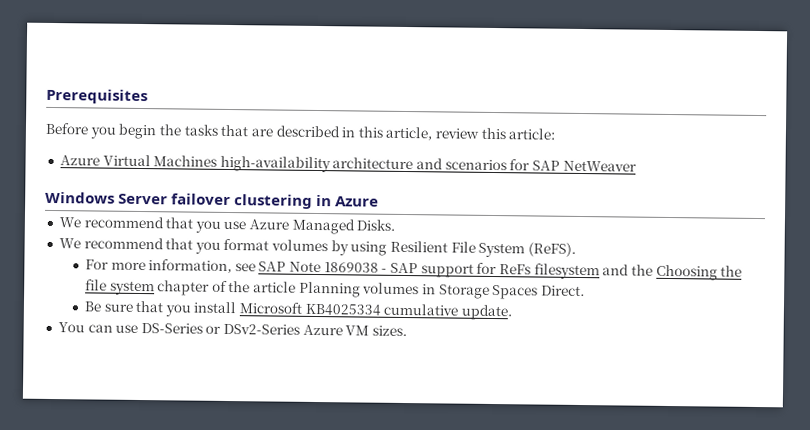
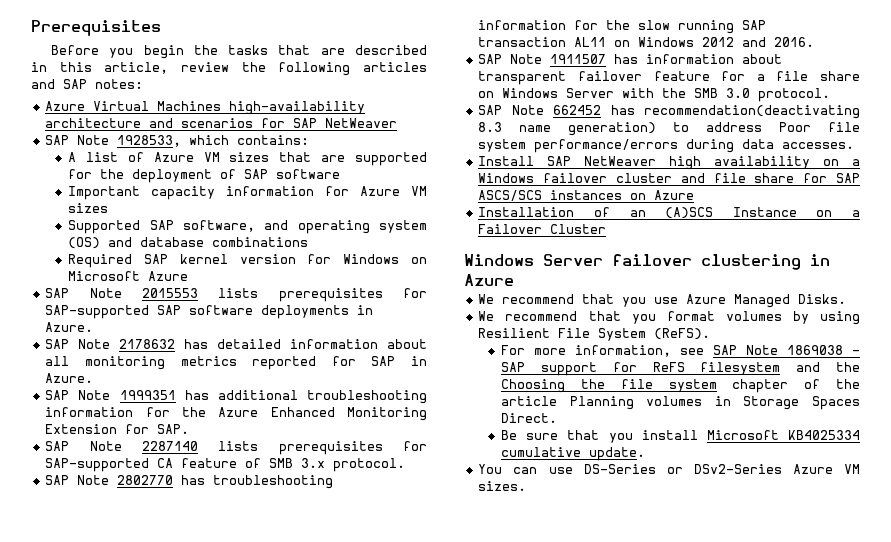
[480,127,556,140] this article: -> [241,62,427,76] [31,79,143,89] the following articles and SAP notes:
(637, 166) none -> [45,135,310,147] [68,152,428,166] [68,169,341,183] [68,186,427,200] [68,203,109,213] [68,220,428,234] [68,237,309,249] [68,254,427,268] [68,271,189,281] [45,288,427,302] [45,305,374,319] [45,322,94,332] [45,339,427,349] [45,356,427,370] [45,373,94,383] [45,390,427,404] [45,407,427,421] [45,424,190,434] [45,441,427,455] [45,458,406,472] [45,475,334,489] [478,20,767,34] [478,37,815,47] [478,54,783,64] [478,71,860,85] [478,88,831,102] [478,105,860,119] [478,122,860,136] [478,139,855,153] [478,156,860,170] [478,173,860,183] [478,190,695,201] [478,207,860,219] [478,224,607,234] // SAP Note 1928533, which contains: // A list of Azure VM sizes that are supported for the deployment of SAP software // Important capacity information for Azure VM sizes // Supported SAP software, and operating system (OS) and database combinations // Required SAP kernel version for Windows on Microsoft Azure // SAP Note 2015553 lists prerequisites for SAP-supported SAP software deployments in Azure. // SAP Note 2178632 has detailed information about all monitoring metrics reported for SAP in Azure. // SAP Note 1999351 has additional troubleshooting information for the Azure Enhanced Monitoring Extension for SAP. // SAP Note 2287140 lists prerequisites for SAP-supported CA feature of SMB 3.x protocol. // SAP Note 2802770 has troubleshooting information for the slow running SAP transaction AL11 on Windows 2012 and 2016. // SAP Note 1911507 has information about transparent failover feature for a file share on Windows Server with the SMB 3.0 protocol. // SAP Note 662452 has recommendation(deactivating 8.3 name generation) to address Poor file system performance/errors during data accesses. // Install SAP NetWeaver high availability on a Windows failover cluster and file share for SAP ASCS/SCS instances on Azure // Installation of an (A)SCS Instance on a Failover Cluster
[498,264,531,275] ReFs -> [652,362,685,372] ReFS

